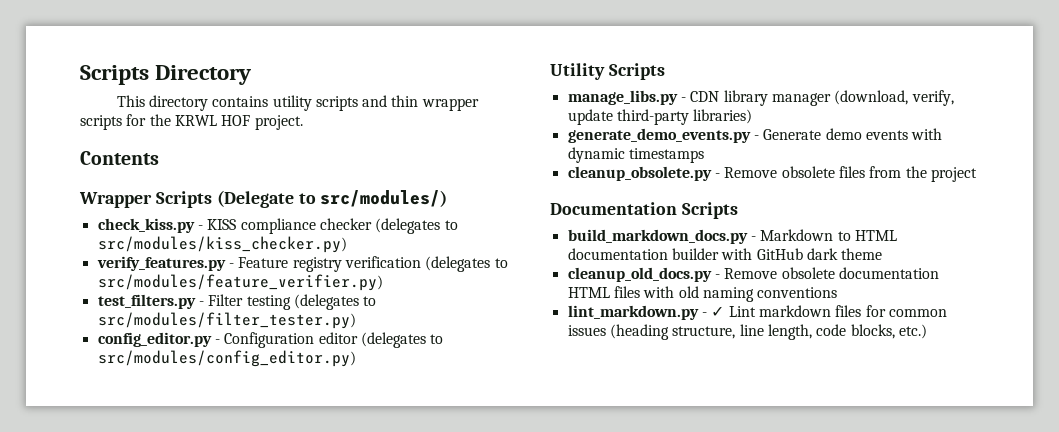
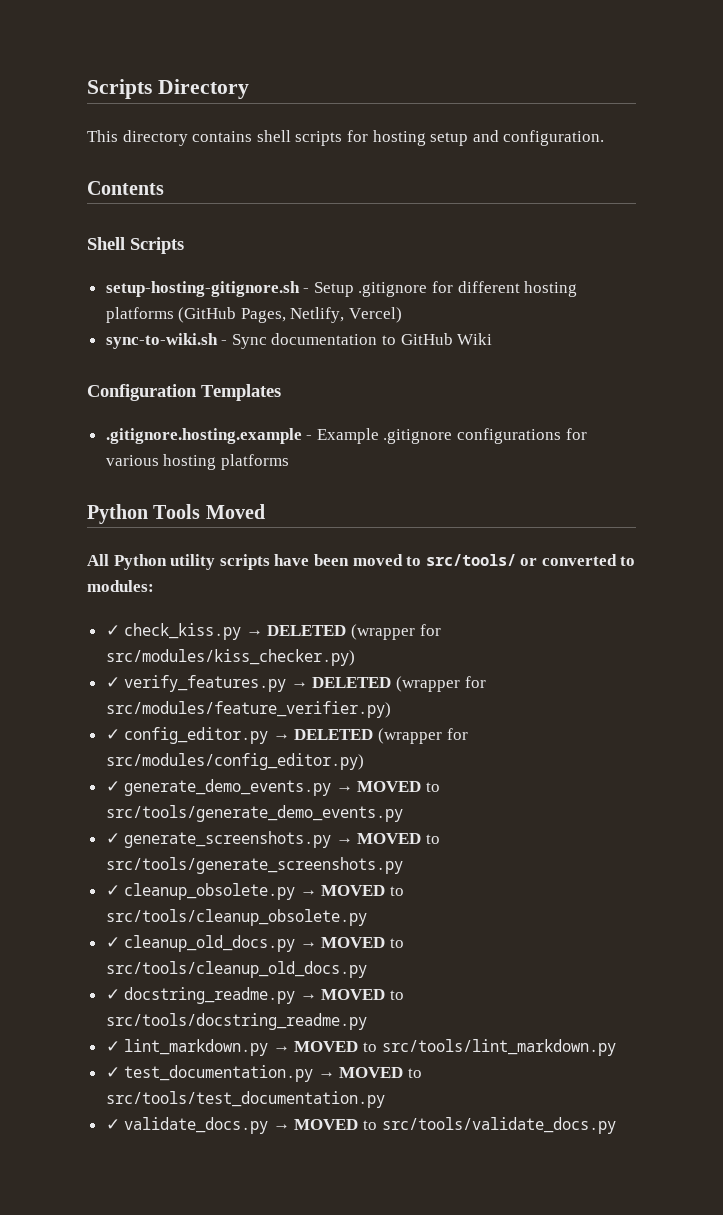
[272,95,479,111] [80,114,303,130] utility scripts and thin wrapper scripts for the KRWL HOF project. -> [256,130,605,146] shell scripts for hosting setup and configuration.
[79,190,448,208] [97,218,458,234] [97,236,347,253] [96,256,508,272] [97,274,383,291] [97,294,377,310] [97,312,356,329] [97,332,444,348] [97,350,356,367] [550,63,665,80] [567,90,954,106] [567,109,753,125] [567,128,943,143] [567,147,704,163] [567,166,977,182] [550,202,738,219] [567,229,897,244] [567,248,883,260] [567,267,939,282] [567,286,838,302] [567,305,947,320] [567,324,927,340] Wrapper Scripts (Delegate to src/modules/) // check_kiss.py - KISS compliance checker (delegates to src/modules/kiss_checker.py) // verify_features.py - Feature registry verification (delegates to src/modules/feature_verifier.py) // test_filters.py - Filter testing (delegates to src/modules/filter_tester.py) // config_editor.py - Configuration editor (delegates to src/modules/config_editor.py) // Utility Scripts // manage_libs.py - CDN library manager (download, verify, update third-party libraries) // generate_demo_events.py - Generate demo events with dynamic timestamps // cleanup_obsolete.py - Remove obsolete files from the project // Documentation Scripts // build_markdown_docs.py - Markdown to HTML documentation builder with GitHub dark theme // cleanup_old_docs.py - Remove obsolete documentation HTML files with old naming conventions // lint_markdown.py - ✓ Lint markdown files for common issues (heading structure, line length, code blocks, etc.) -> [87,237,184,254] [105,281,578,297] [105,307,403,323] [105,333,493,349] [87,384,281,401] [105,428,587,444] [105,454,289,470] [87,504,265,524] [87,554,636,570] [87,580,154,592] [105,623,441,640] [105,649,355,666] [105,675,486,692] [105,701,391,718] [105,727,468,744] [105,753,364,770] [105,779,441,796] [105,805,403,822] [105,831,441,848] [105,857,403,874] [105,883,405,900] [105,909,367,926] [105,935,405,952] [105,961,367,978] [105,987,405,1004] [105,1013,367,1030] [105,1039,616,1056] [105,1065,423,1082] [105,1091,385,1108] [105,1117,616,1134] Shell Scripts // setup-hosting-gitignore.sh - Setup .gitignore for different hosting platforms (GitHub Pages, Netlify, Vercel) // sync-to-wiki.sh - Sync documentation to GitHub Wiki // Configuration Templates // .gitignore.hosting.example - Example .gitignore configurations for various hosting platforms // Python Tools Moved // All Python utility scripts have been moved to src/tools/ or converted to modules: // ✓ check_kiss.py → DELETED (wrapper for src/modules/kiss_checker.py) // ✓ verify_features.py → DELETED (wrapper for src/modules/feature_verifier.py) // ✓ config_editor.py → DELETED (wrapper for src/modules/config_editor.py) // ✓ generate_demo_events.py → MOVED to src/tools/generate_demo_events.py // ✓ generate_screenshots.py → MOVED to src/tools/generate_screenshots.py // ✓ cleanup_obsolete.py → MOVED to src/tools/cleanup_obsolete.py // ✓ cleanup_old_docs.py → MOVED to src/tools/cleanup_old_docs.py // ✓ docstring_readme.py → MOVED to src/tools/docstring_readme.py // ✓ lint_markdown.py → MOVED to src/tools/lint_markdown.py // ✓ test_documentation.py → MOVED to src/tools/test_documentation.py // ✓ validate_docs.py → MOVED to src/tools/validate_docs.py

